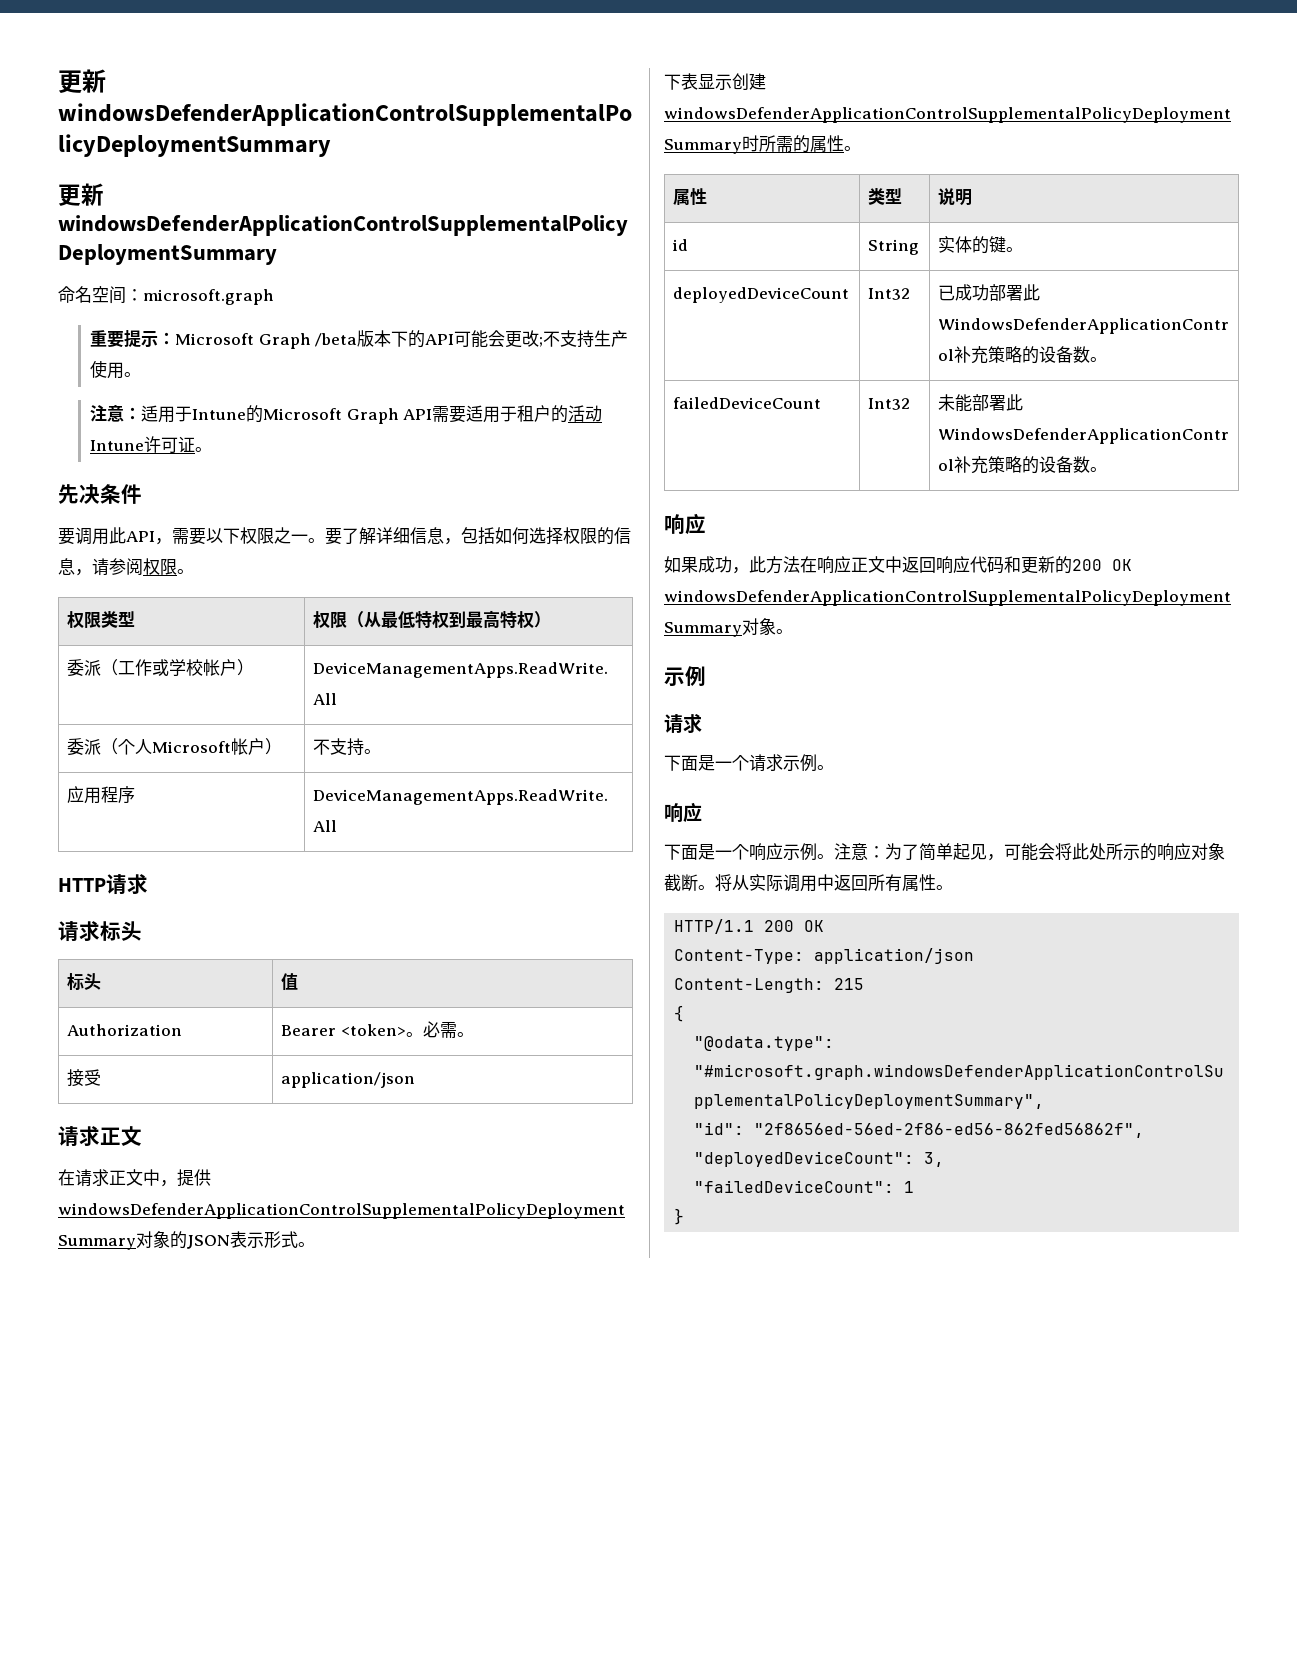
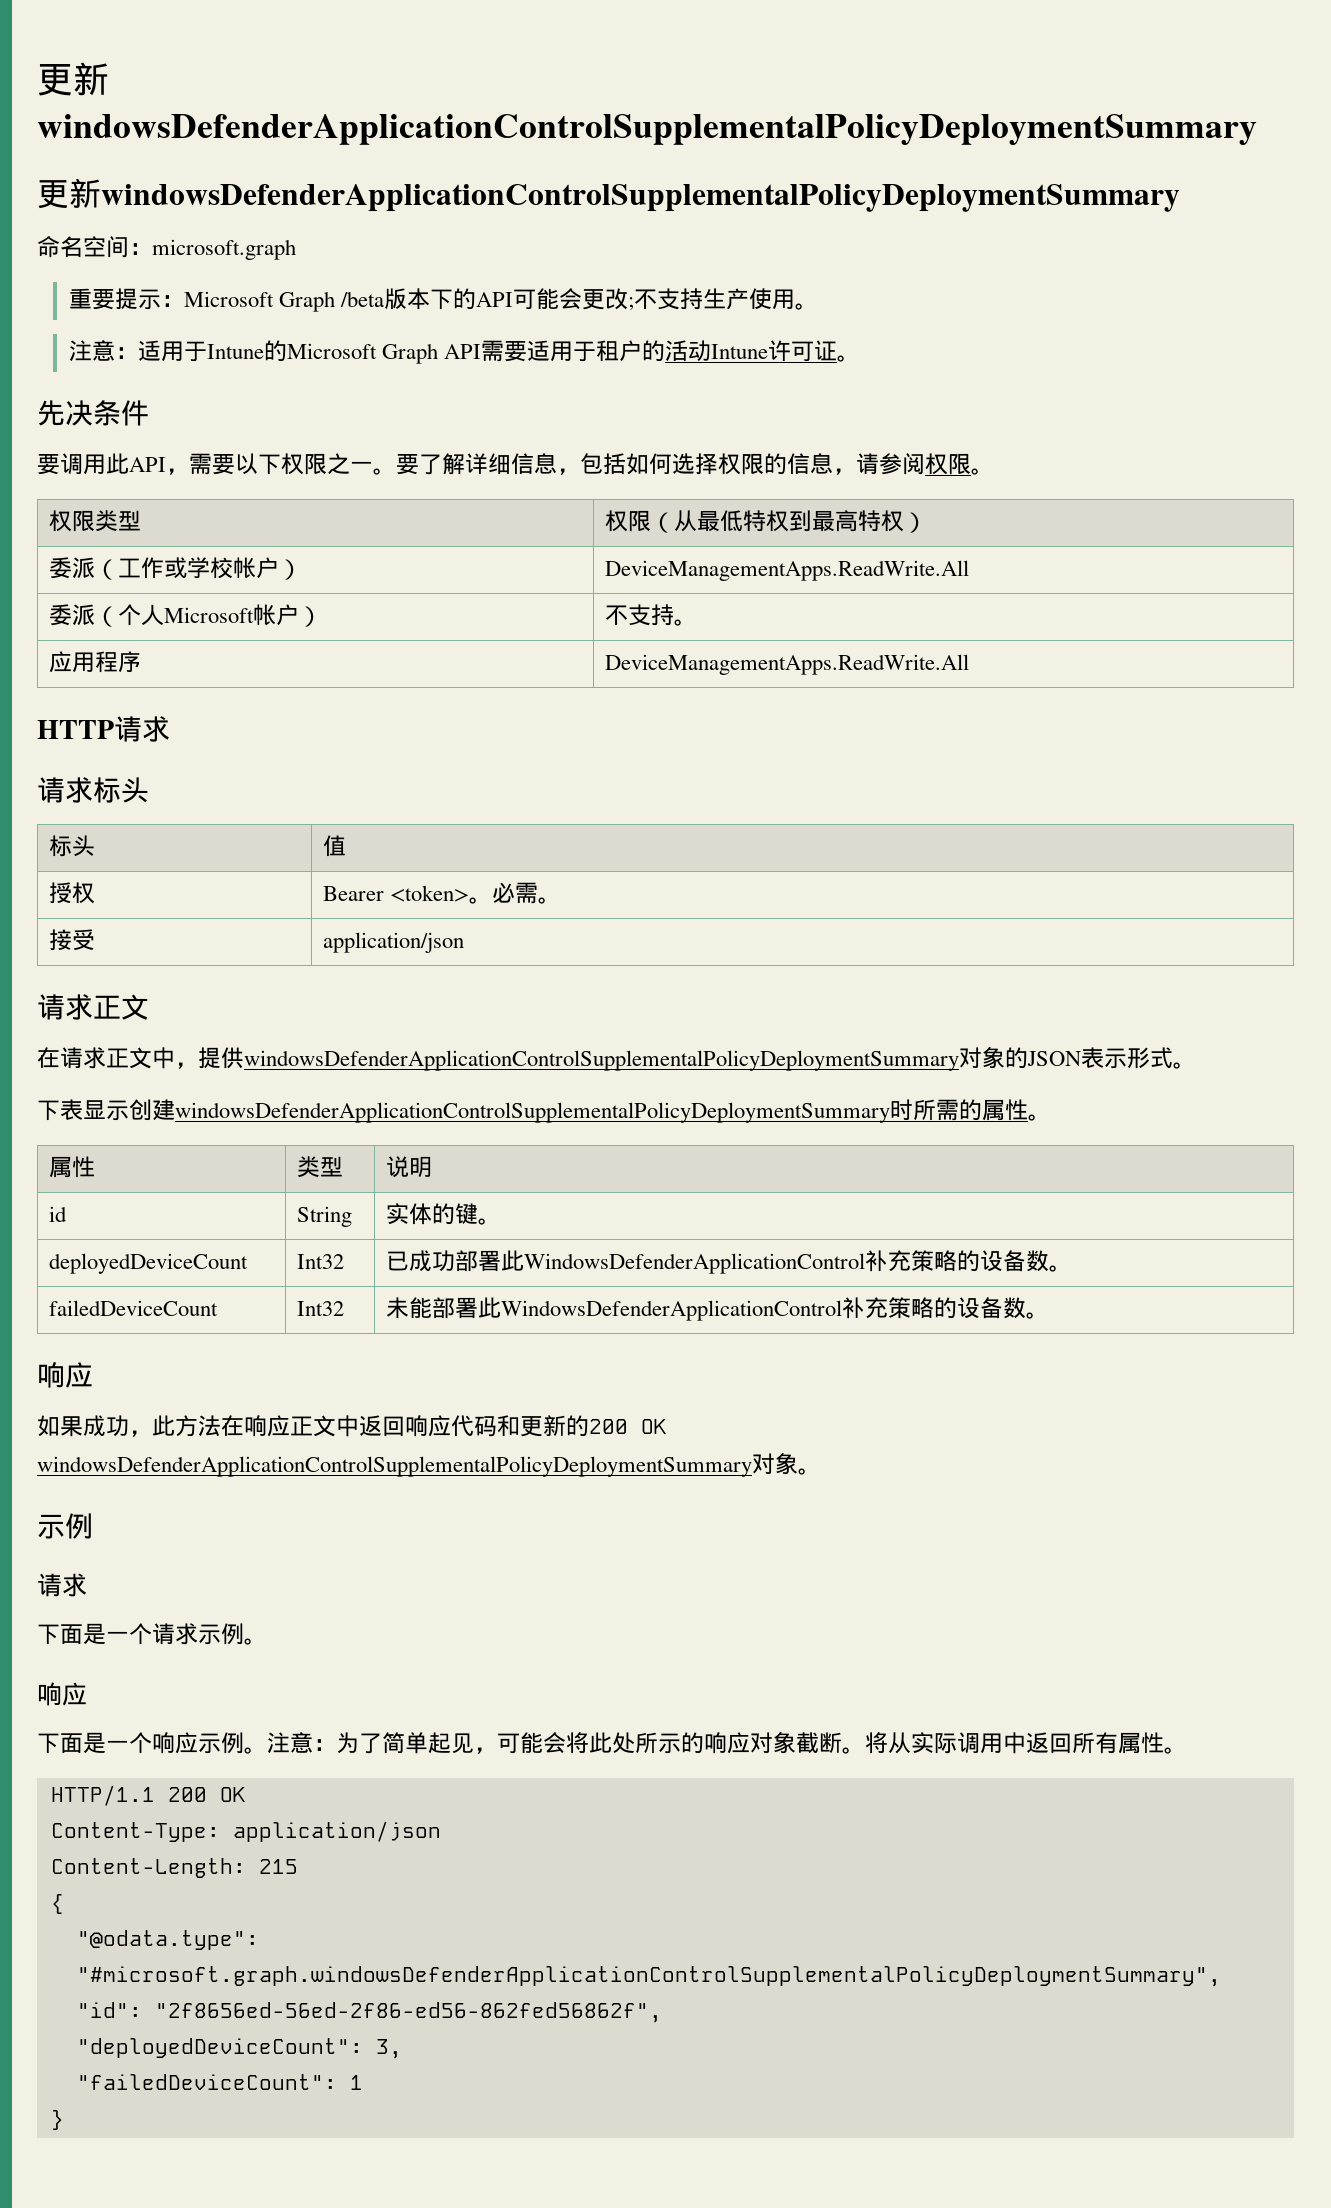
[67,1024,183,1036] Authorization -> [48,882,95,904] 授权

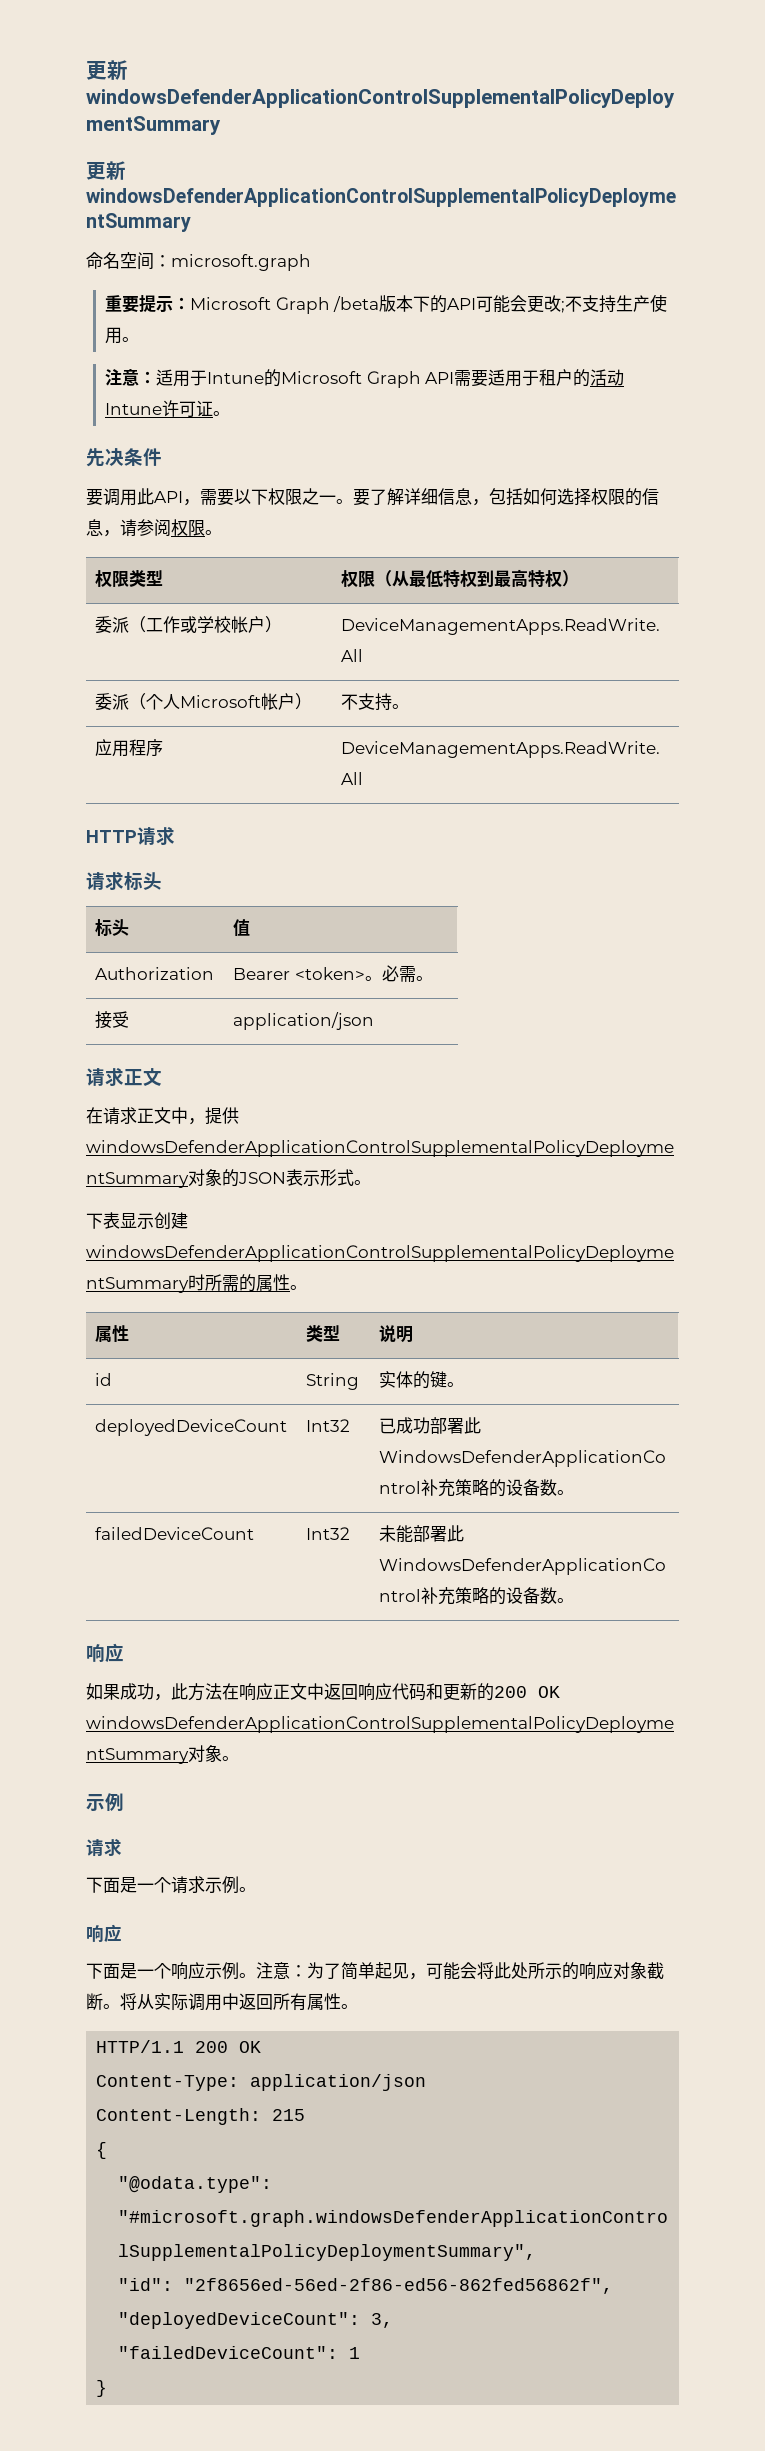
[48,882,95,904] 授权 -> [95,967,215,980] Authorization

